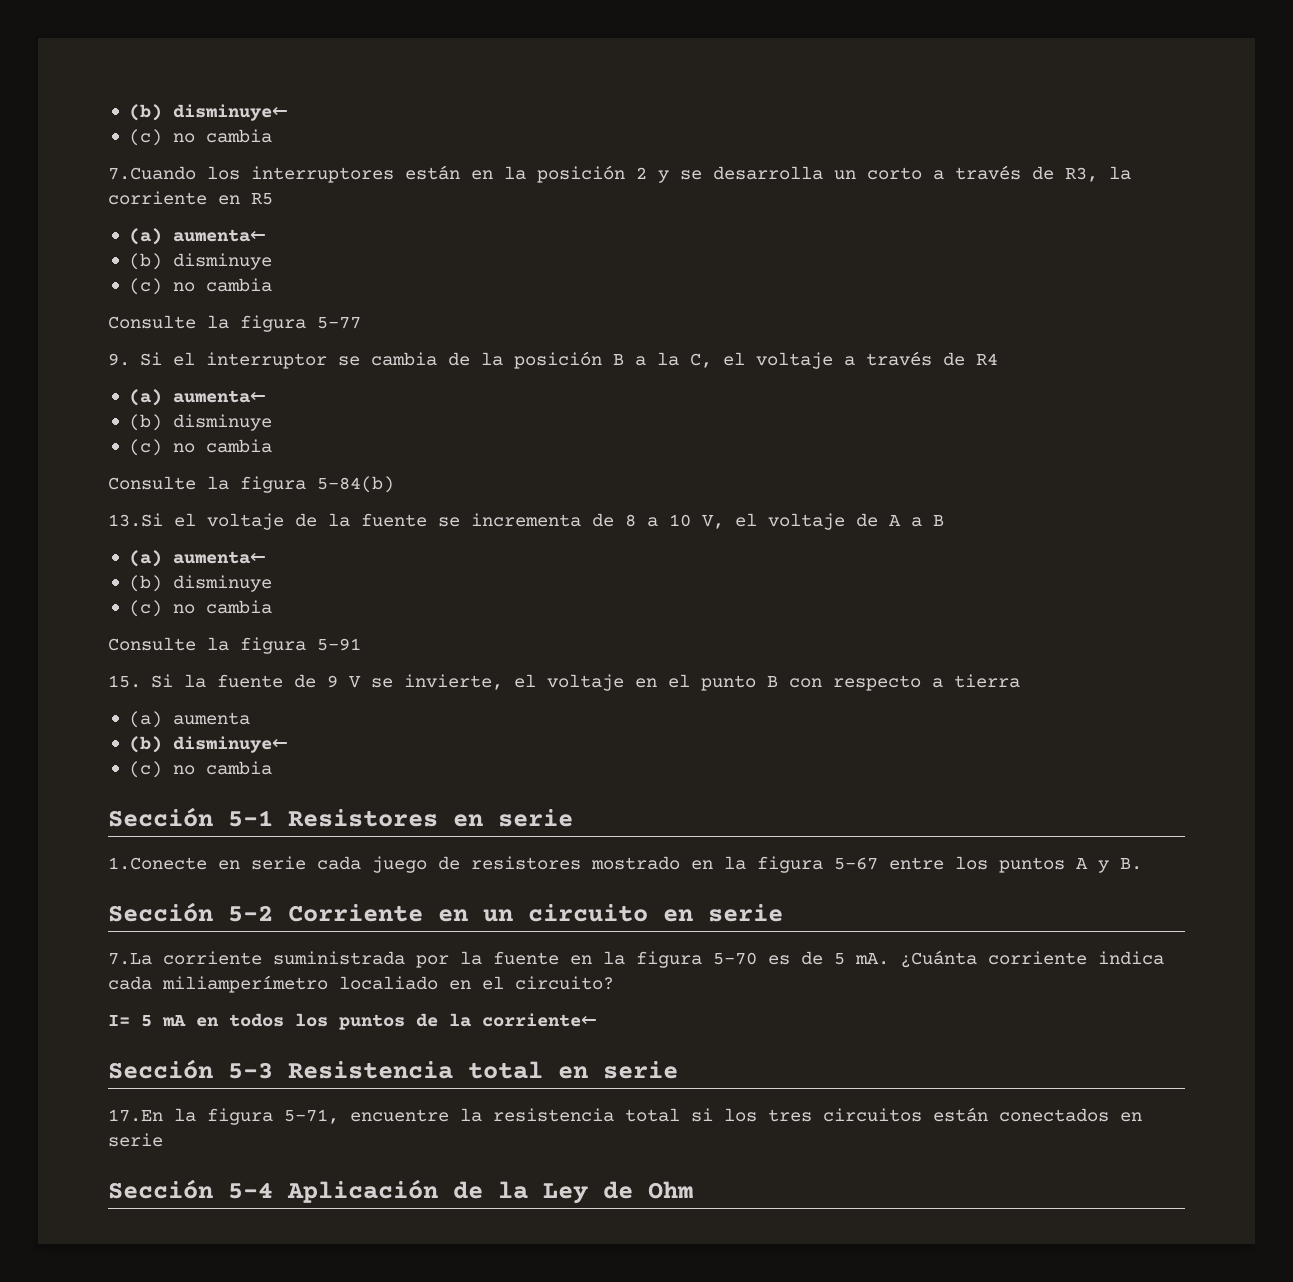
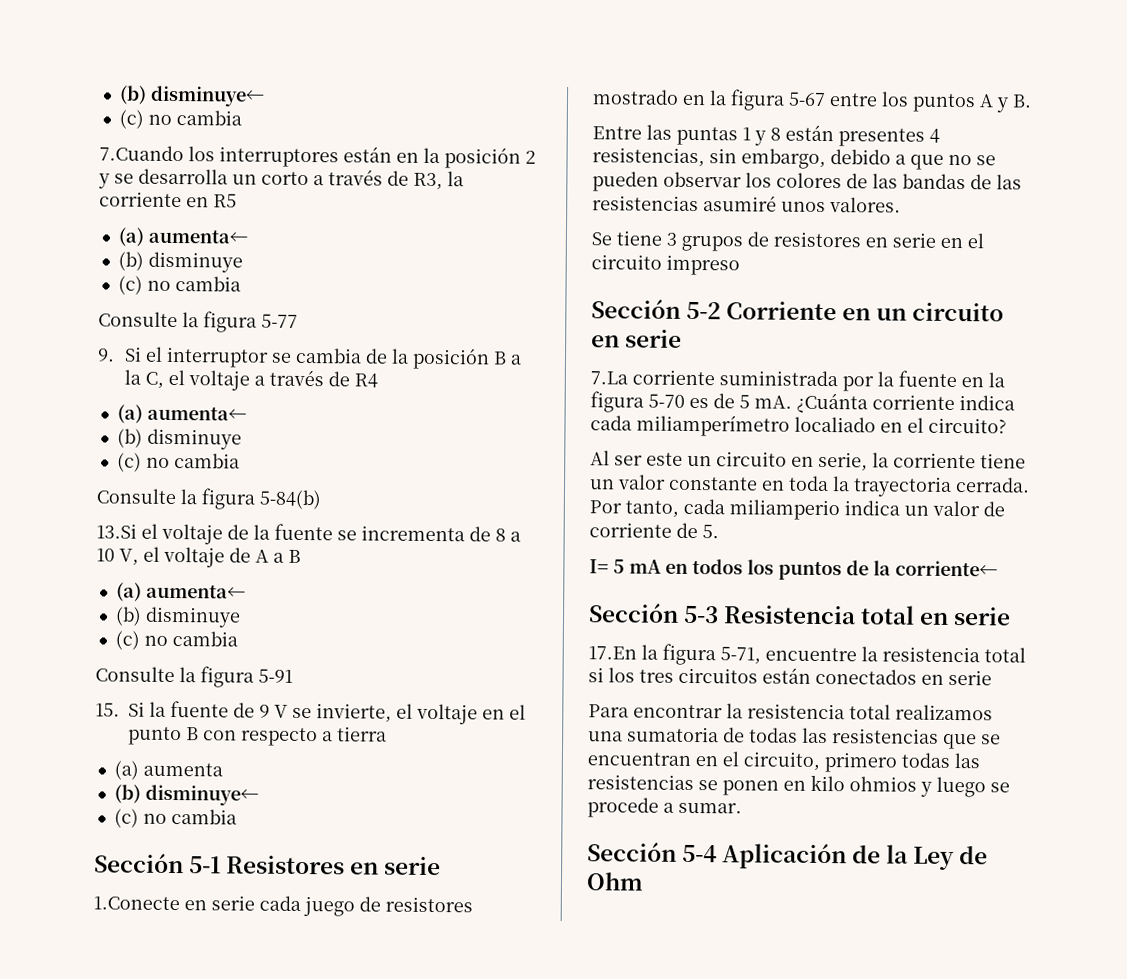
(1142, 864) none -> [592,124,940,147] [592,147,996,170] [592,171,1022,192] [592,195,901,213] [591,230,984,252] [591,254,740,276] // Entre las puntas 1 y 8 están presentes 4 resistencias, sin embargo, debido a que no se pueden observar los colores de las bandas de las resistencias asumiré unos valores. // Se tiene 3 grupos de resistores en serie en el circuito impreso
(614, 983) none -> [590,450,1026,472] [590,474,1030,497] [589,498,1005,521] [589,522,719,539] // Al ser este un circuito en serie, la corriente tiene un valor constante en toda la trayectoria cerrada. Por tanto, cada miliamperio indica un valor de corriente de 5.
(163, 1140) none -> [588,703,993,721] [588,726,1001,750] [587,751,980,773] [587,774,1010,798] [587,797,742,818] // Para encontrar la resistencia total realizamos una sumatoria de todas las resistencias que se encuentran en el circuito, primero todas las resistencias se ponen en kilo ohmios y luego se procede a sumar.

